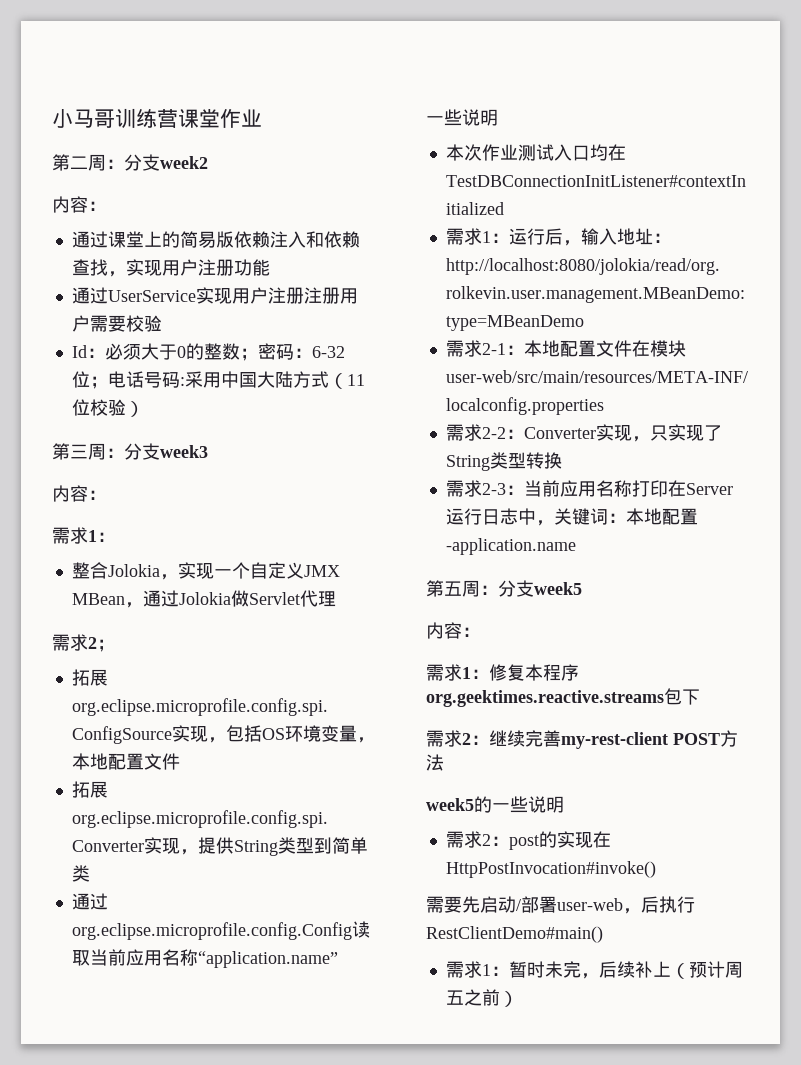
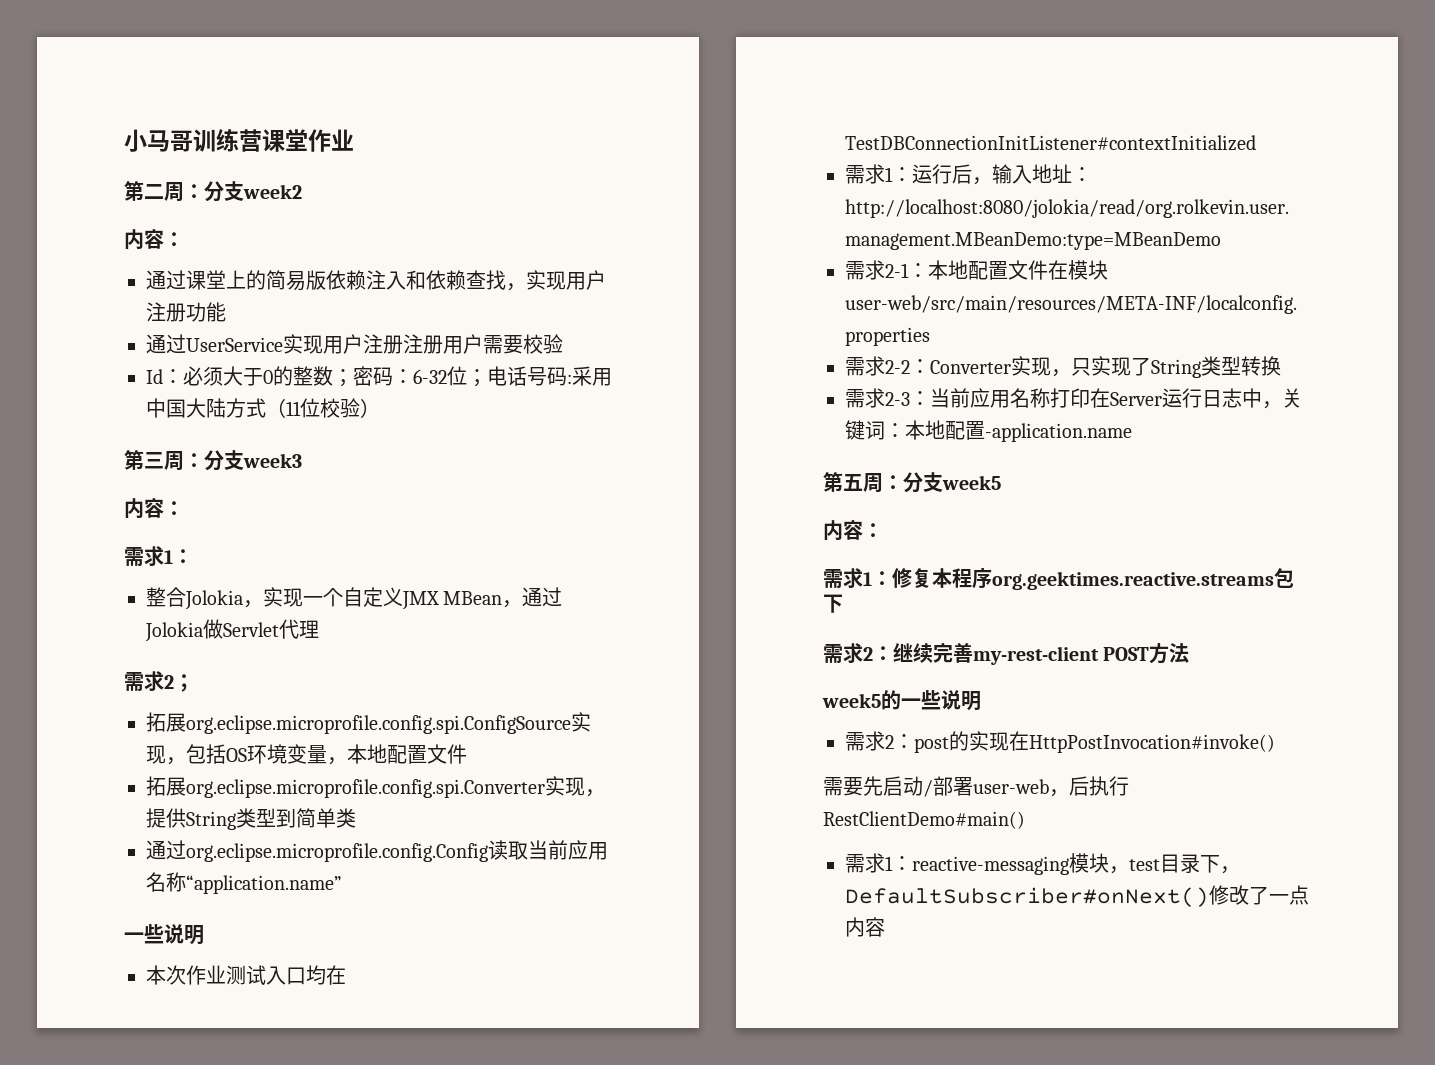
[508,961,743,979] [445,989,518,1007] 暂时未完，后续补上（预计周五之前） -> [912,853,1240,875] [845,885,1309,907] [845,917,885,937] reactive-messaging模块，test目录下，DefaultSubscriber#onNext()修改了一点内容

